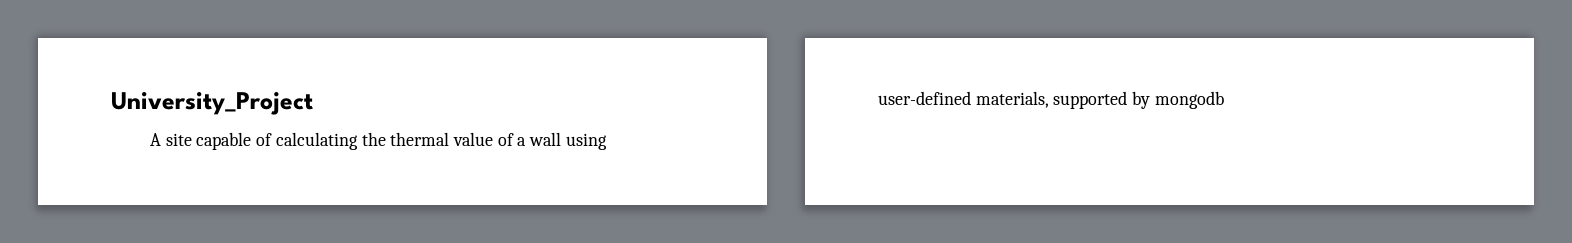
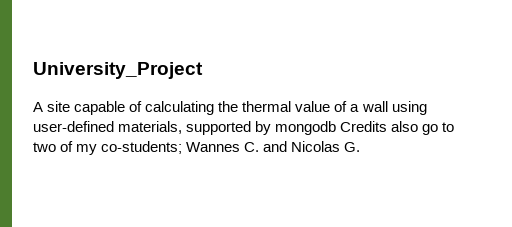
(1224, 100) none -> [340,121,455,135] [33,141,361,155] Credits also go to two of my co-students; Wannes C. and Nicolas G.

